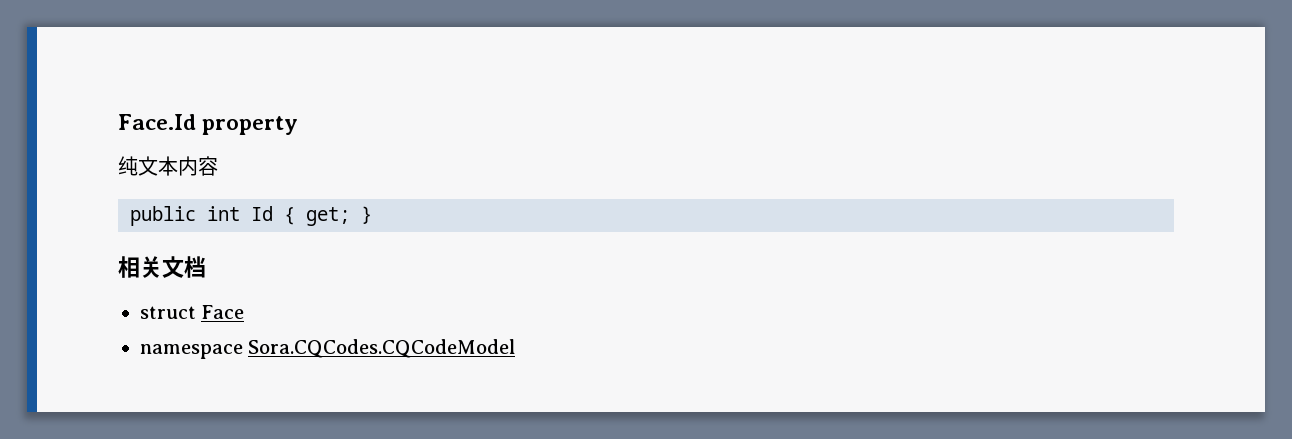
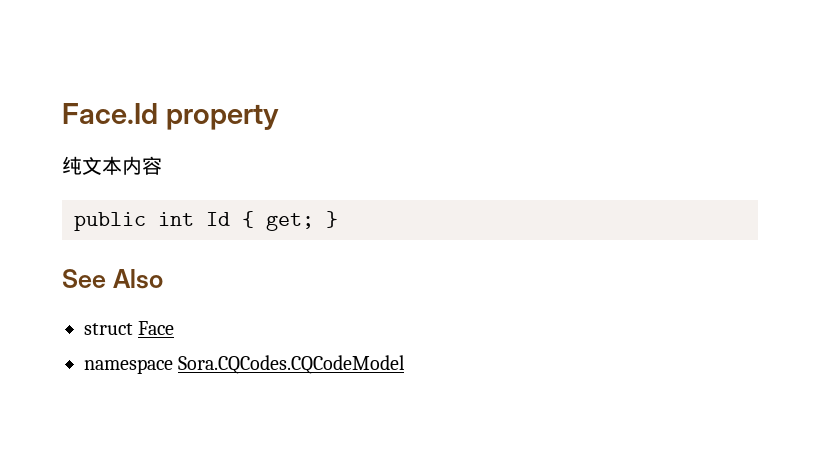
[118,256,206,278] 相关文档 -> [62,269,163,289] See Also

